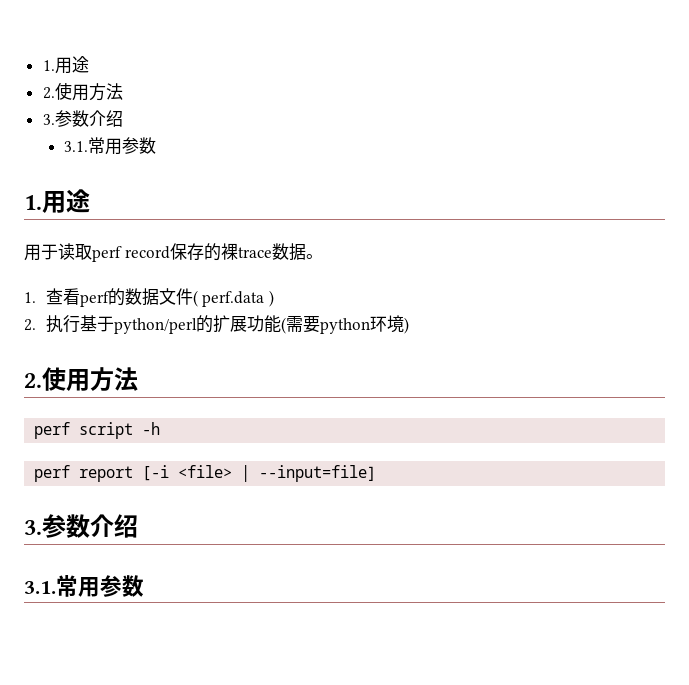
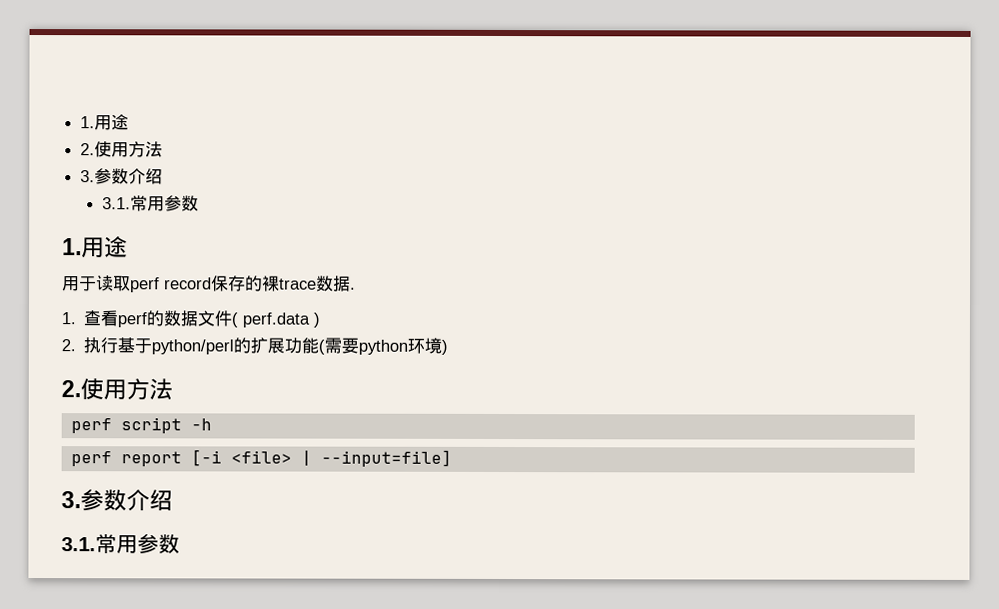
[305,254,323,259] 。 -> [350,287,356,290] .

